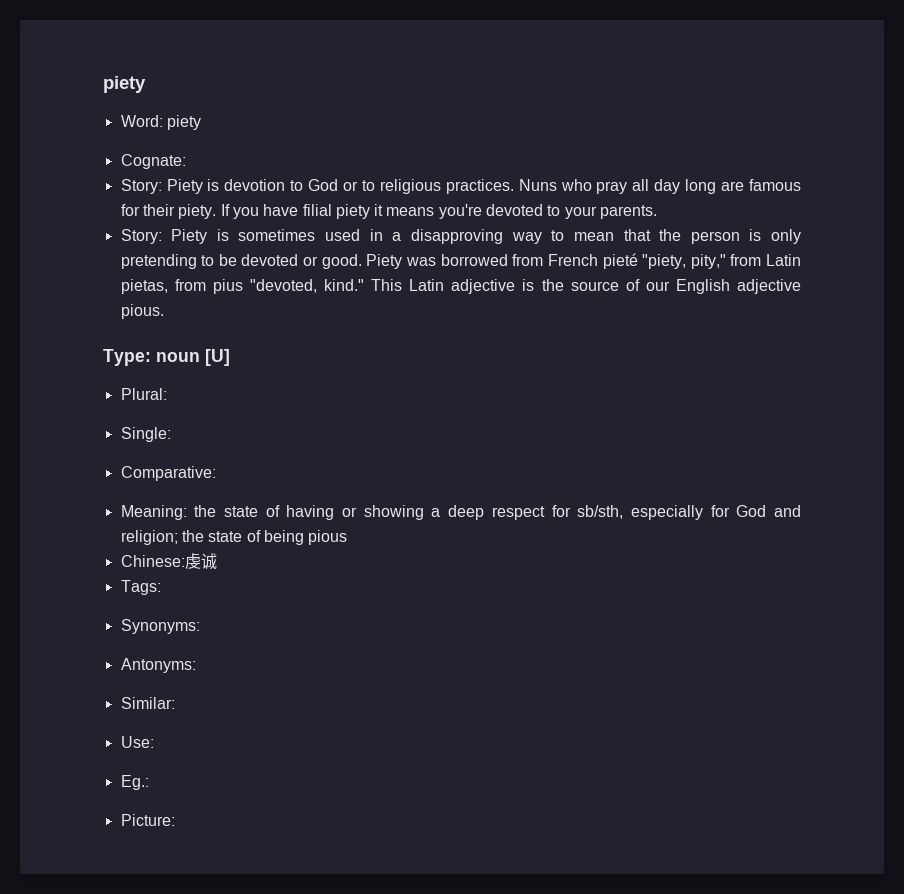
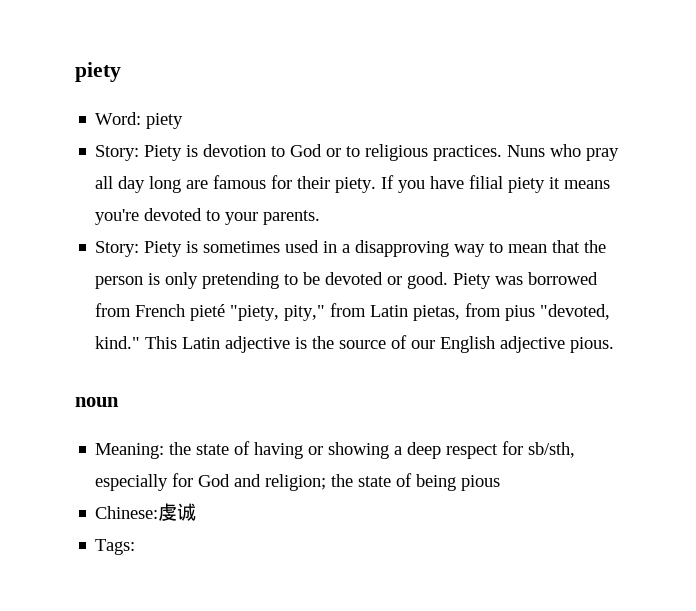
[120,154,186,169] // Cognate: -> (184, 121) none
[103,349,151,366] Type: -> (615, 345) none
[205,349,230,366] [120,388,167,400] [120,427,171,442] [120,466,216,481] [U] // Plural: // Single: // Comparative: -> (119, 402) none
[120,619,200,634] [120,658,196,673] [120,697,175,709] [120,736,154,748] [120,775,149,790] [120,814,175,826] // Synonyms: // Antonyms: // Similar: // Use: // Eg.: // Picture: -> (136, 547) none

